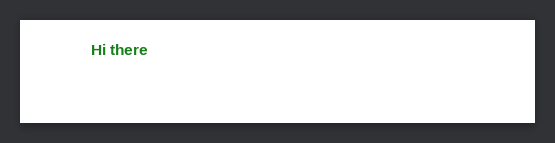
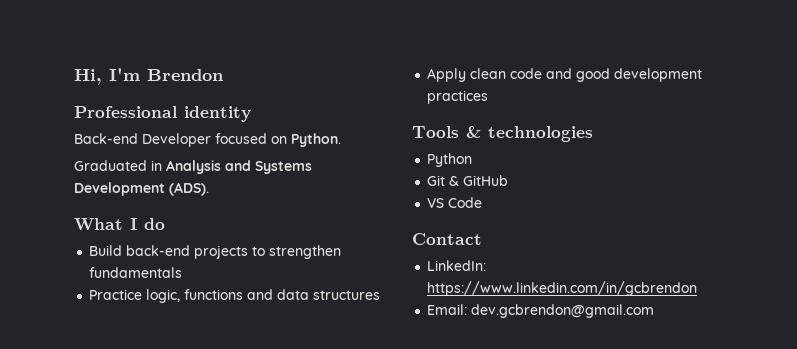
[91,44,149,55] Hi there -> [74,68,224,85] [74,106,251,122] [74,133,341,147] [74,160,312,174] [74,182,209,196] [74,218,165,231] [89,245,342,259] [89,267,183,278] [89,289,381,303] [427,68,703,82] [427,90,489,104] [412,126,593,142] [427,153,473,167] [427,175,509,186] [427,197,483,208] [412,233,482,245] [427,260,487,271] [427,281,698,296] [427,304,655,318] Hi, I'm Brendon // Professional identity // Back-end Developer focused on Python. // Graduated in Analysis and Systems Development (ADS). // What I do // Build back-end projects to strengthen fundamentals // Practice logic, functions and data structures // Apply clean code and good development practices // Tools & technologies // Python // Git & GitHub // VS Code // Contact // LinkedIn: https://www.linkedin.com/in/gcbrendon // Email: dev.gcbrendon@gmail.com

